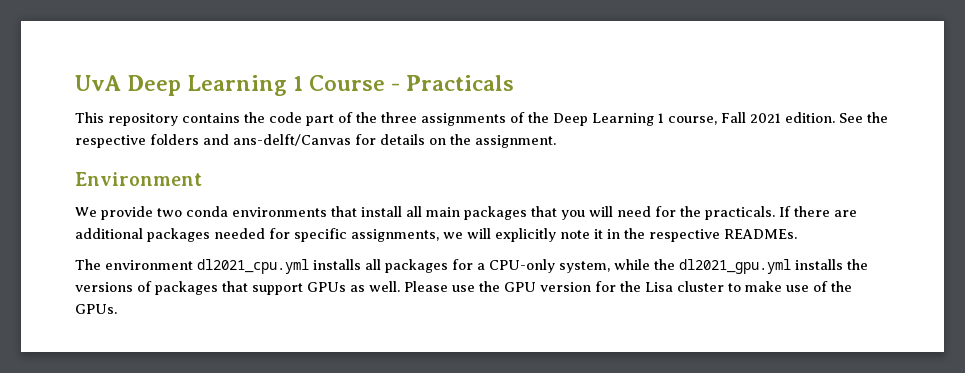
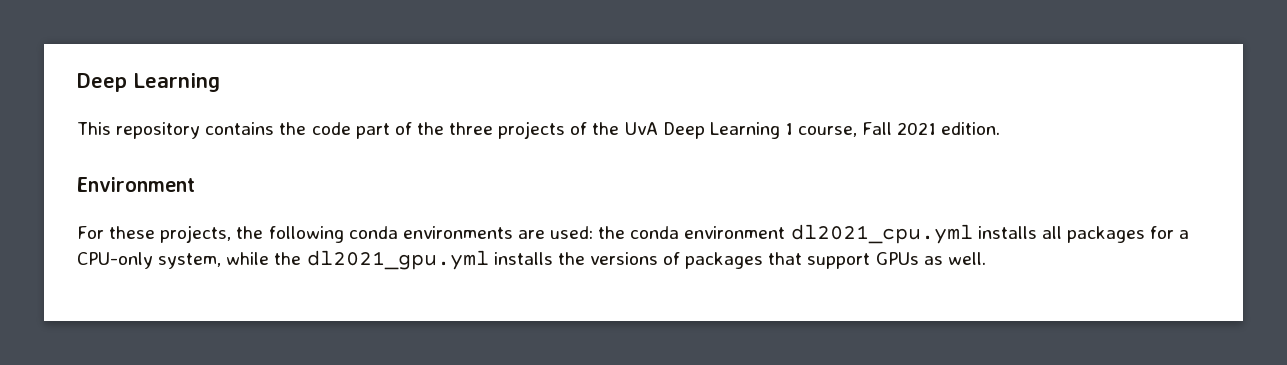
[75,75,515,96] UvA Deep Learning 1 Course - Practicals -> [77,73,220,92] Deep Learning
[421,112,549,126] assignments of the -> [498,121,658,139] projects of the UvA
[839,112,888,123] [75,134,556,148] [75,172,202,186] [75,206,857,220] [75,228,797,242] [75,259,101,270] See the respective folders and ans-delft/Canvas for details on the assignment. // Environment // We provide two conda environments that install all main packages that you will need for the practicals. If there are additional packages needed for specific assignments, we will explicitly note it in the respective READMEs. // The -> [77,177,195,192] [77,225,680,243] // Environment // For these projects, the following conda environments are used: the conda
[404,281,852,292] [75,304,117,314] Please use the GPU version for the Lisa cluster to make use of the GPUs. -> (986, 258) none

